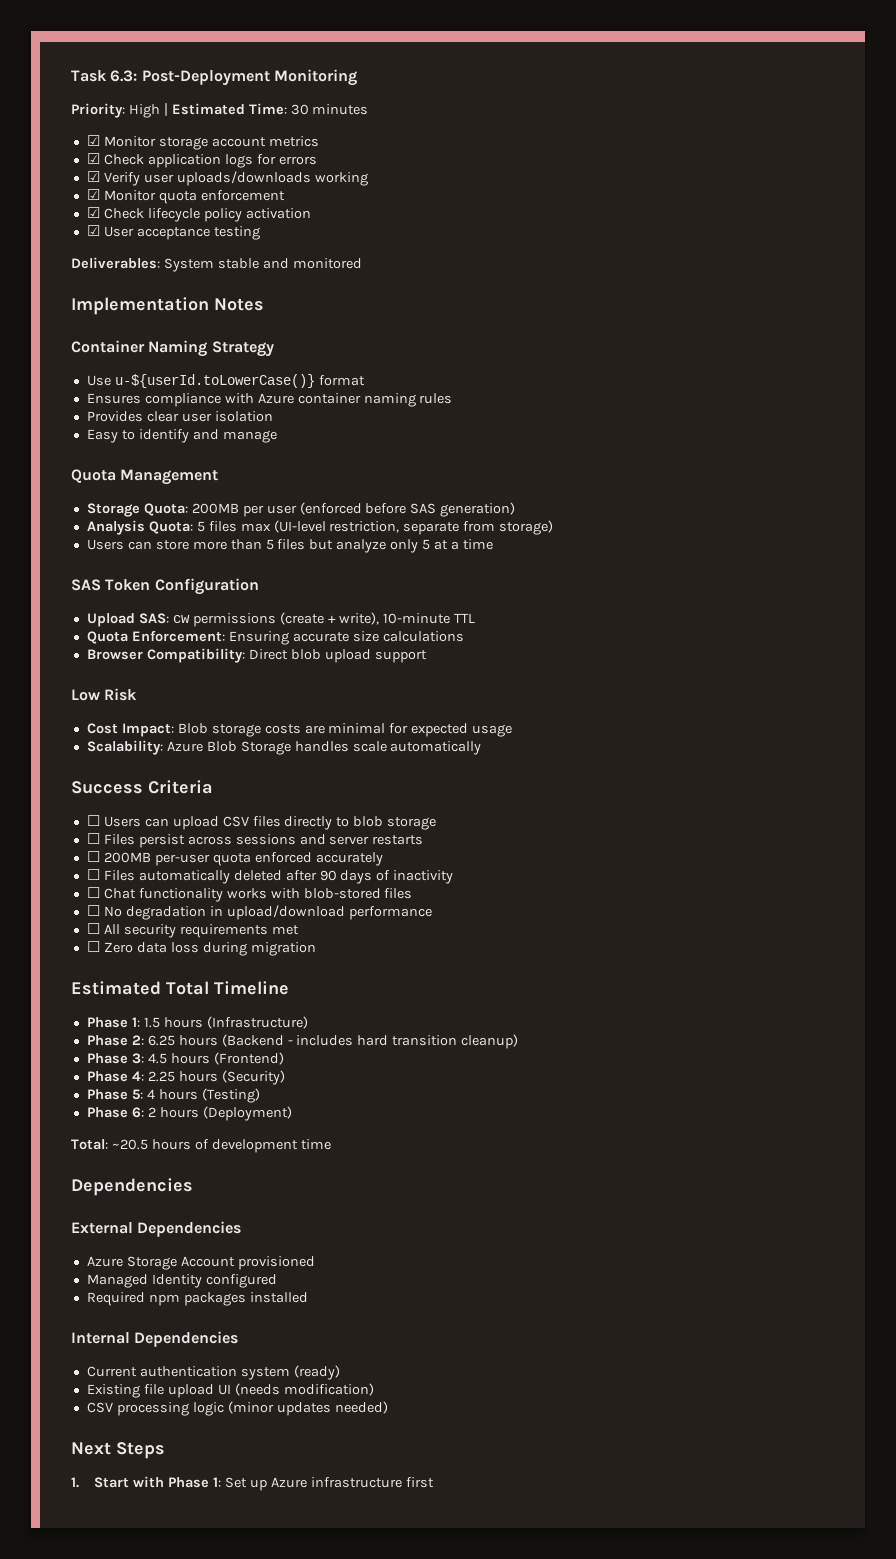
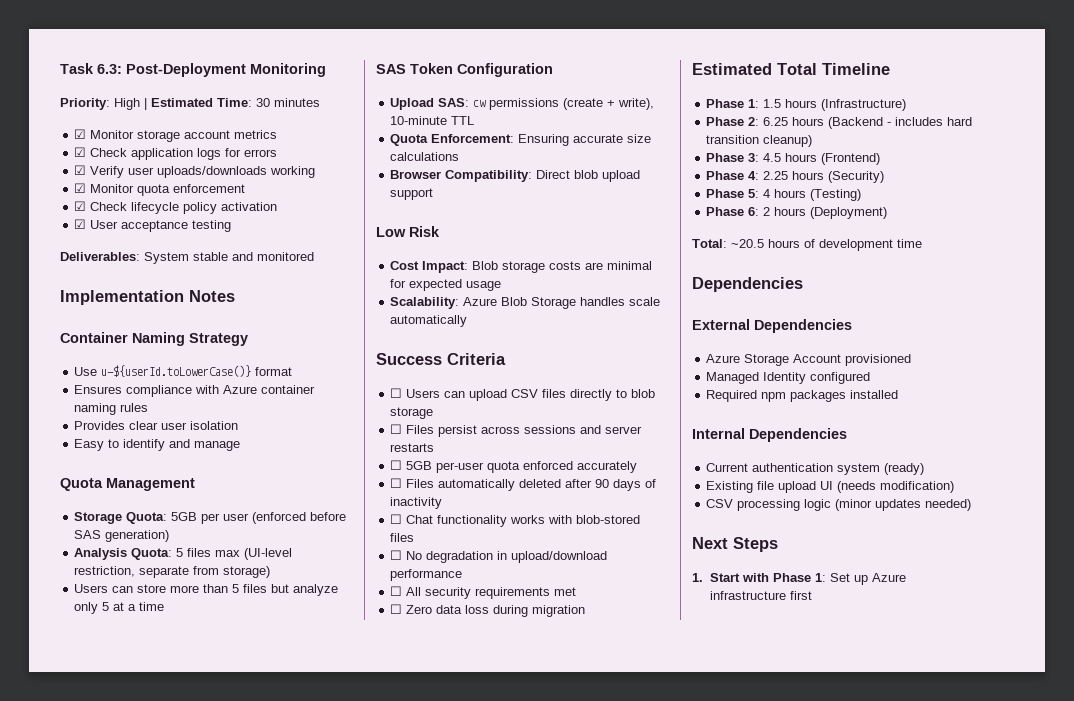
[191,503,239,514] 200MB -> [171,512,198,521] 5GB
[103,852,151,863] 200MB -> [406,461,433,470] 5GB

